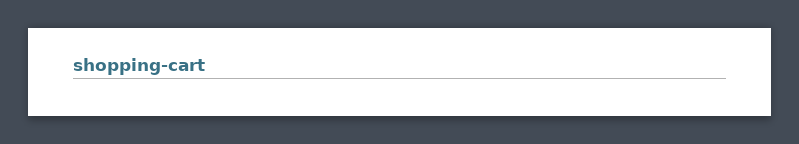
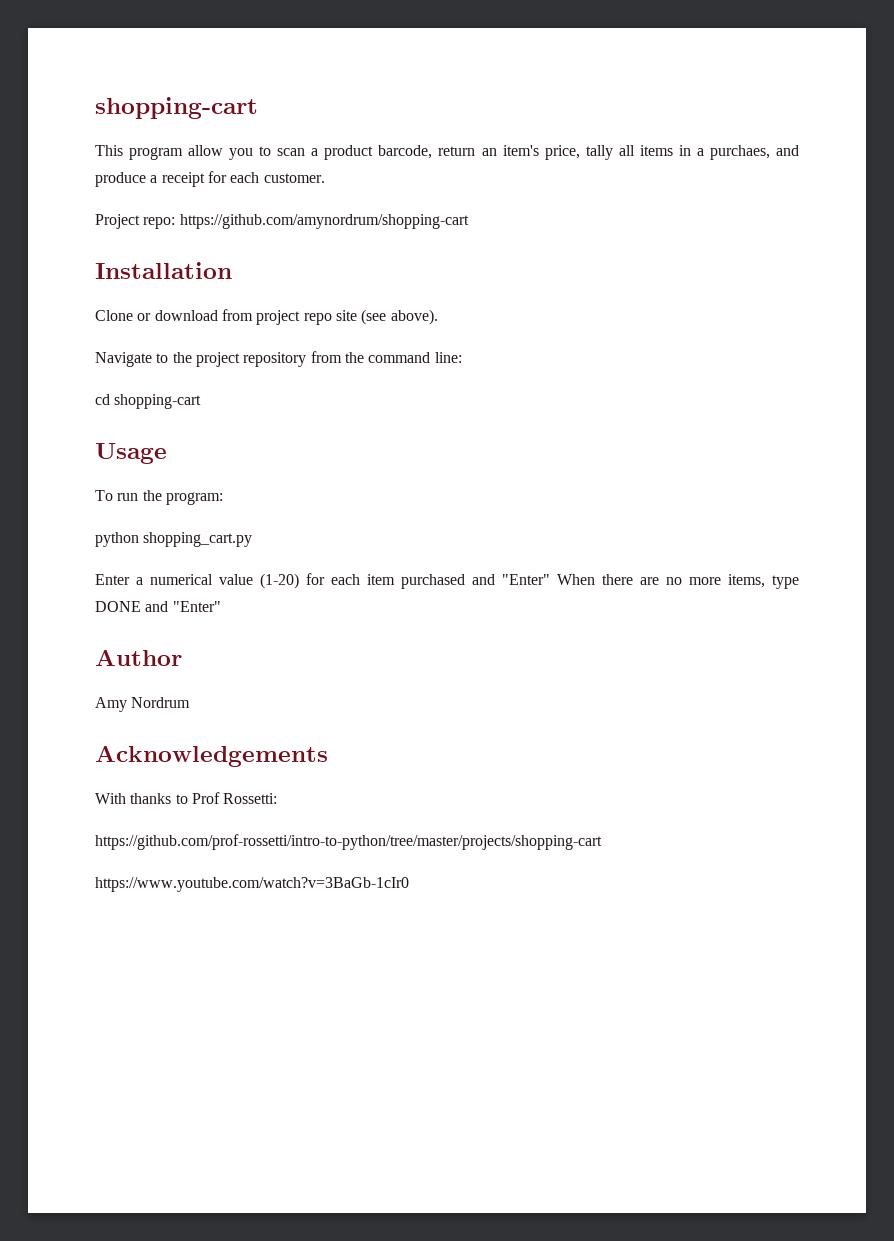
[73,58,205,75] shopping-cart -> [95,97,258,119] [95,145,799,160] [95,171,325,187] [95,214,469,229] [95,262,232,279] [95,309,438,325] [95,351,462,367] [95,394,202,409] [95,443,167,464] [95,490,223,505] [95,532,253,547] [95,573,799,589] [95,601,221,612] [95,649,182,666] [95,697,191,712] [95,745,328,767] [95,792,278,804] [95,834,602,850] [95,877,409,892] shopping-cart // This program allow you to scan a product barcode, return an item's price, tally all items in a purchaes, and produce a receipt for each customer. // Project repo: https://github.com/amynordrum/shopping-cart // Installation // Clone or download from project repo site (see above). // Navigate to the project repository from the command line: // cd shopping-cart // Usage // To run the program: // python shopping_cart.py // Enter a numerical value (1-20) for each item purchased and "Enter" When there are no more items, type DONE and "Enter" // Author // Amy Nordrum // Acknowledgements // With thanks to Prof Rossetti: // https://github.com/prof-rossetti/intro-to-python/tree/master/projects/shopping-cart // https://www.youtube.com/watch?v=3BaGb-1cIr0

